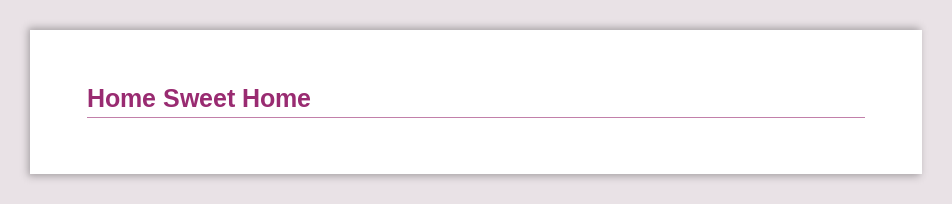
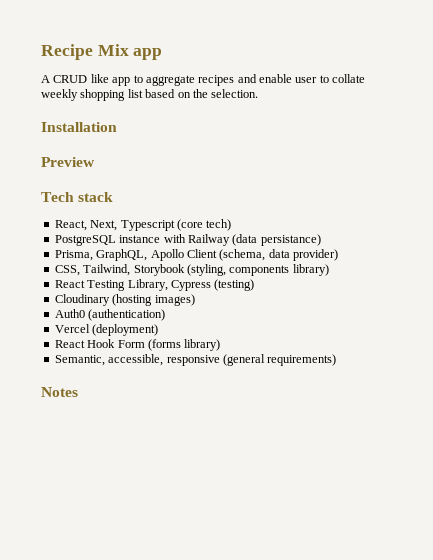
[87,89,311,107] Home Sweet Home -> [41,44,163,60] [41,74,366,86] [41,89,259,101] [41,122,117,132] [41,157,95,167] [41,192,114,202] [54,219,232,231] [54,234,321,246] [54,249,338,261] [54,264,329,276] [54,279,255,291] [54,294,195,306] [54,309,166,321] [54,324,159,336] [54,339,221,351] [54,354,337,366] [41,387,78,397] Recipe Mix app // A CRUD like app to aggregate recipes and enable user to collate weekly shopping list based on the selection. // Installation // Preview // Tech stack // React, Next, Typescript (core tech) // PostgreSQL instance with Railway (data persistance) // Prisma, GraphQL, Apollo Client (schema, data provider) // CSS, Tailwind, Storybook (styling, components library) // React Testing Library, Cypress (testing) // Cloudinary (hosting images) // Auth0 (authentication) // Vercel (deployment) // React Hook Form (forms library) // Semantic, accessible, responsive (general requirements) // Notes

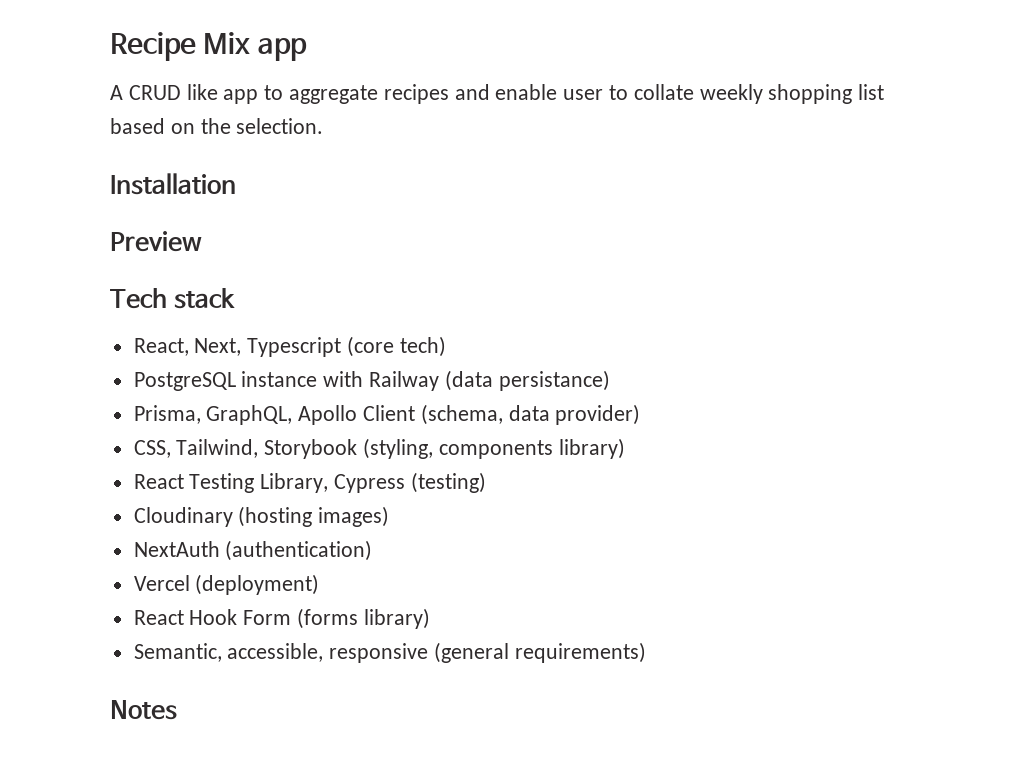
[54,309,85,318] Auth0 -> [133,541,220,557] NextAuth

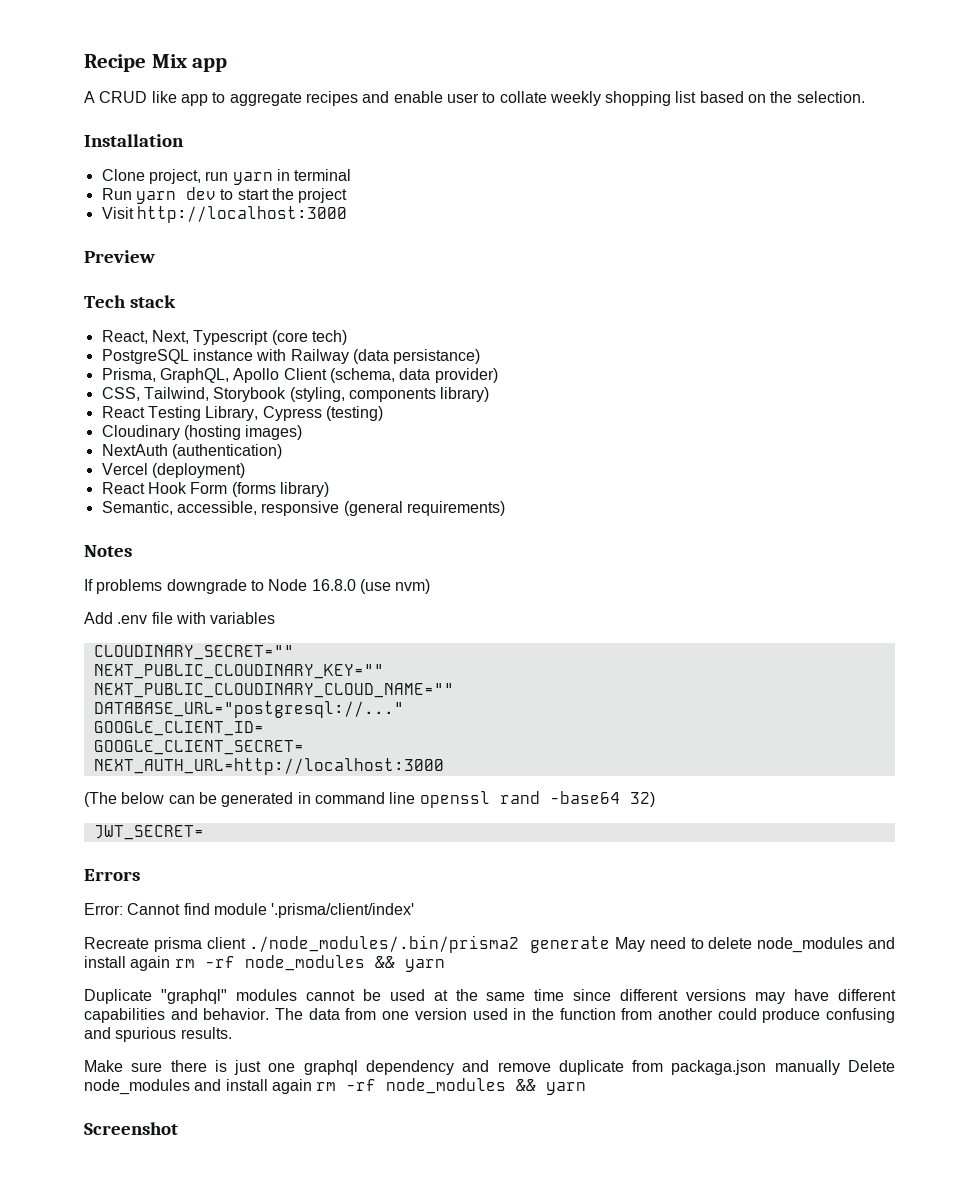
(236, 184) none -> [101,169,352,185] [101,187,348,204] [101,206,347,223] // Clone project, run yarn in terminal // Run yarn dev to start the project // Visit http://localhost:3000
(177, 710) none -> [84,579,431,594] [84,612,276,624] [93,645,294,660] [93,664,384,679] [93,683,454,698] [93,701,404,718] [93,721,264,736] [93,740,304,755] [93,758,444,775] [84,791,655,808] [93,825,204,840] [84,869,140,881] [84,903,415,918] [84,935,895,953] [84,955,445,972] [84,989,897,1004] [84,1008,895,1023] [84,1027,232,1042] [84,1060,896,1075] [84,1078,587,1095] [84,1122,178,1135] // If problems downgrade to Node 16.8.0 (use nvm) // Add .env file with variables // CLOUDINARY_SECRET="" // NEXT_PUBLIC_CLOUDINARY_KEY="" // NEXT_PUBLIC_CLOUDINARY_CLOUD_NAME="" // DATABASE_URL="postgresql://..." // GOOGLE_CLIENT_ID= // GOOGLE_CLIENT_SECRET= // NEXT_AUTH_URL=http://localhost:3000 // (The below can be generated in command line openssl rand -base64 32) // JWT_SECRET= // Errors // Error: Cannot find module '.prisma/client/index' // Recreate prisma client ./node_modules/.bin/prisma2 generate May need to delete node_modules and install again rm -rf node_modules && yarn // Duplicate "graphql" modules cannot be used at the same time since different versions may have different capabilities and behavior. The data from one version used in the function from another could produce confusing and spurious results. // Make sure there is just one graphql dependency and remove duplicate from packaga.json manually Delete node_modules and install again rm -rf node_modules && yarn // Screenshot

